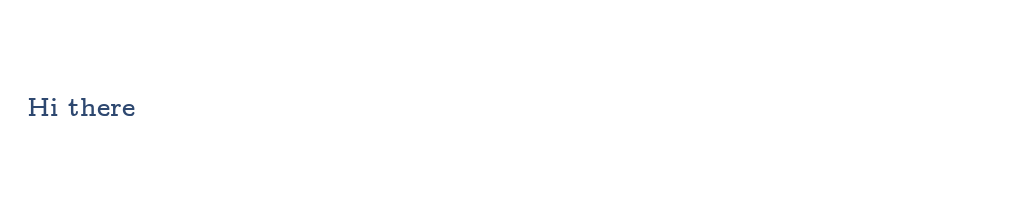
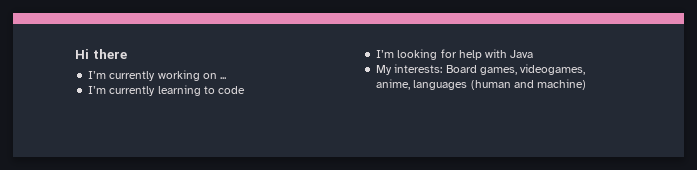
(135, 107) none -> [88,70,227,81] [88,85,246,96] [376,49,534,60] [376,64,586,75] [376,79,587,90] // I’m currently working on ... // I’m currently learning to code // I’m looking for help with Java // My interests: Board games, videogames, anime, languages (human and machine)

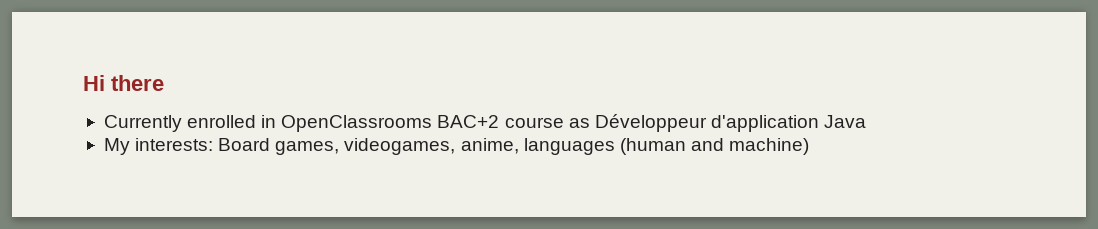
[88,70,227,81] [88,85,246,96] [376,49,508,60] I’m currently working on ... // I’m currently learning to code // I’m looking for help with -> [103,114,819,132] Currently enrolled in OpenClassrooms BAC+2 course as Développeur d'application

